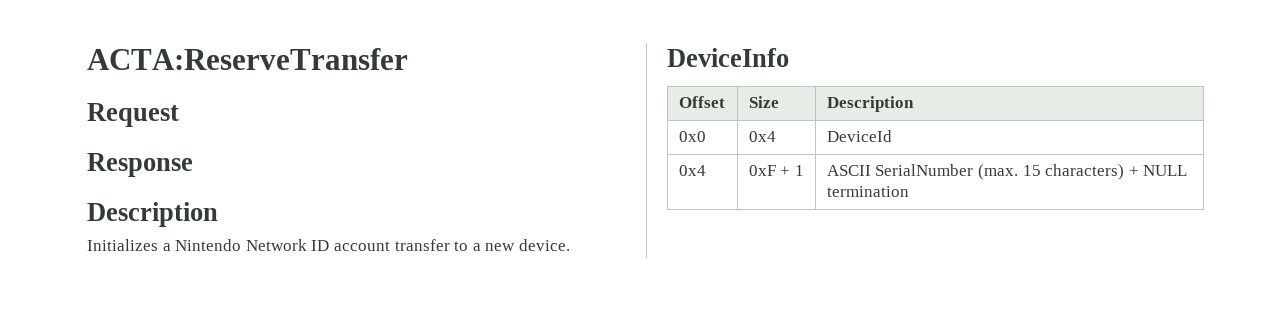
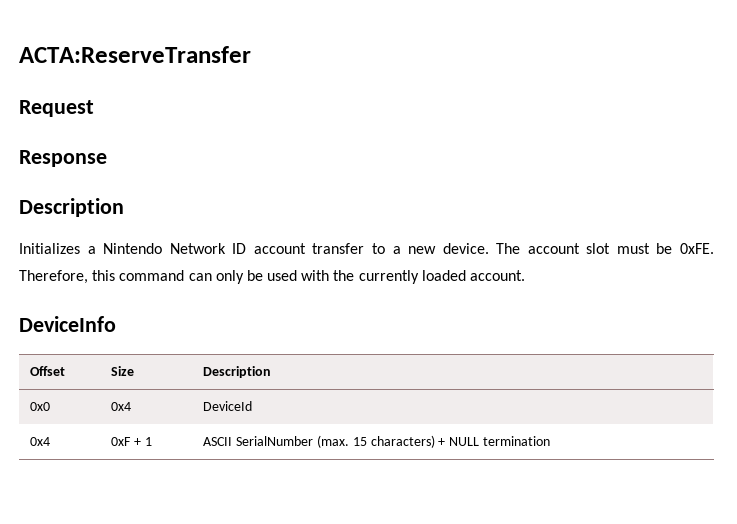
(570, 245) none -> [496,243,714,254] [19,270,526,284] The account slot must be 0xFE. Therefore, this command can only be used with the currently loaded account.

